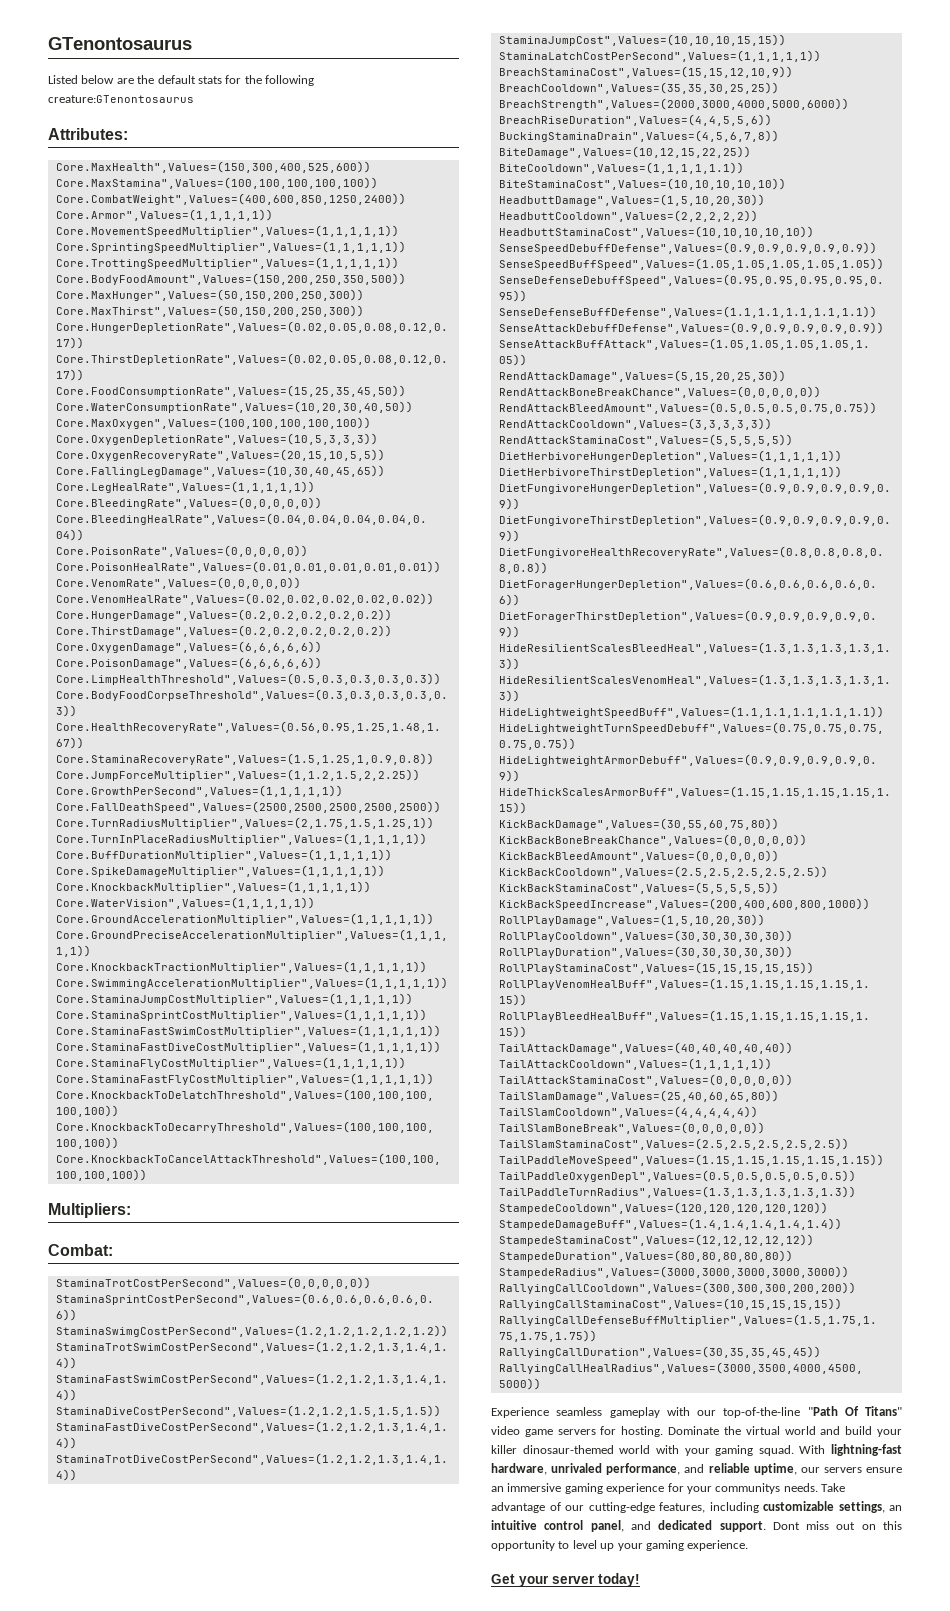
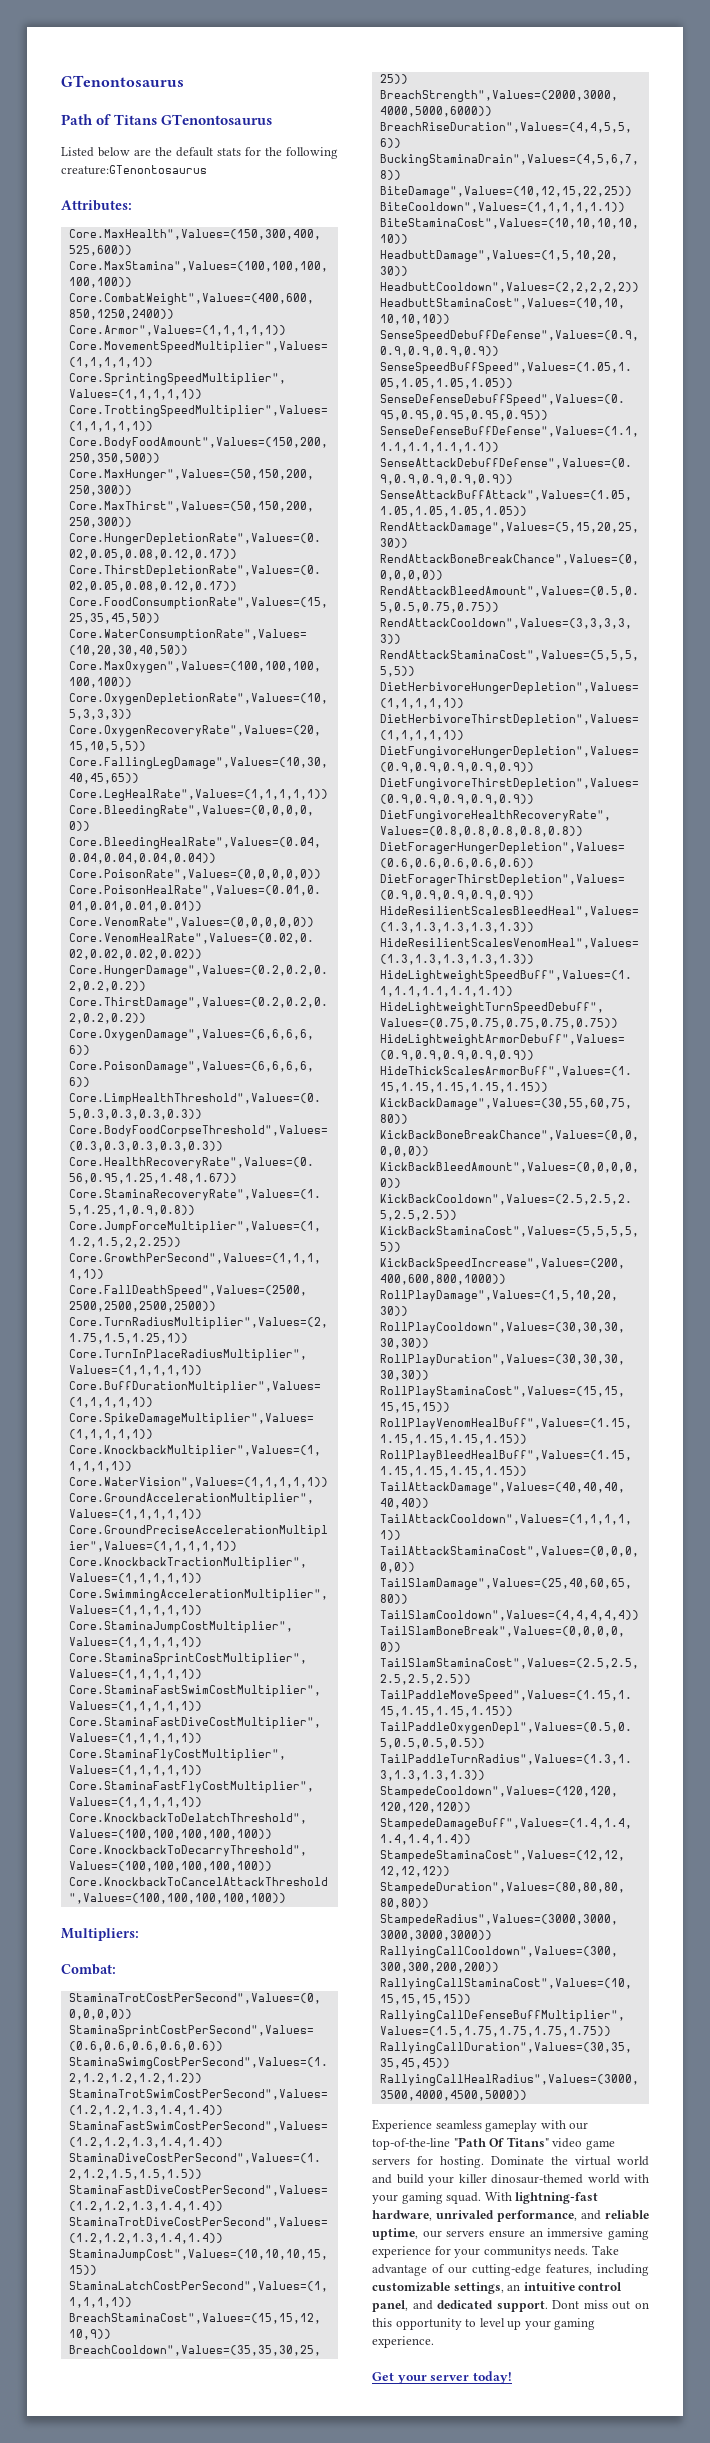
[48,37,192,50] GTenontosaurus -> [61,75,184,87] [61,114,273,125] GTenontosaurus // Path of Titans GTenontosaurus

